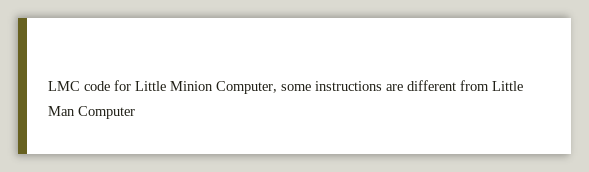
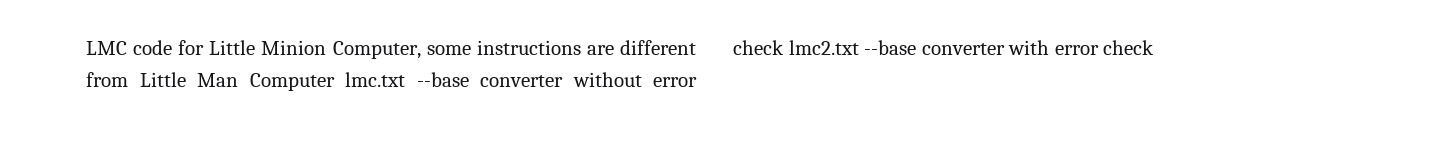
(135, 112) none -> [345,72,697,87] [733,40,1155,55] lmc.txt --base converter without error check lmc2.txt --base converter with error check

